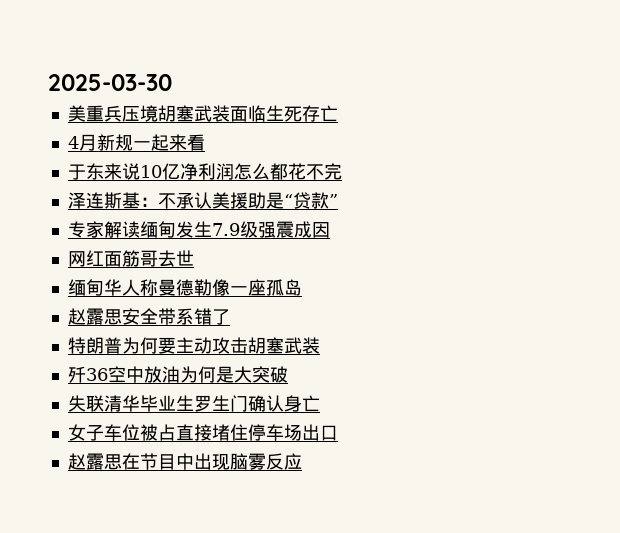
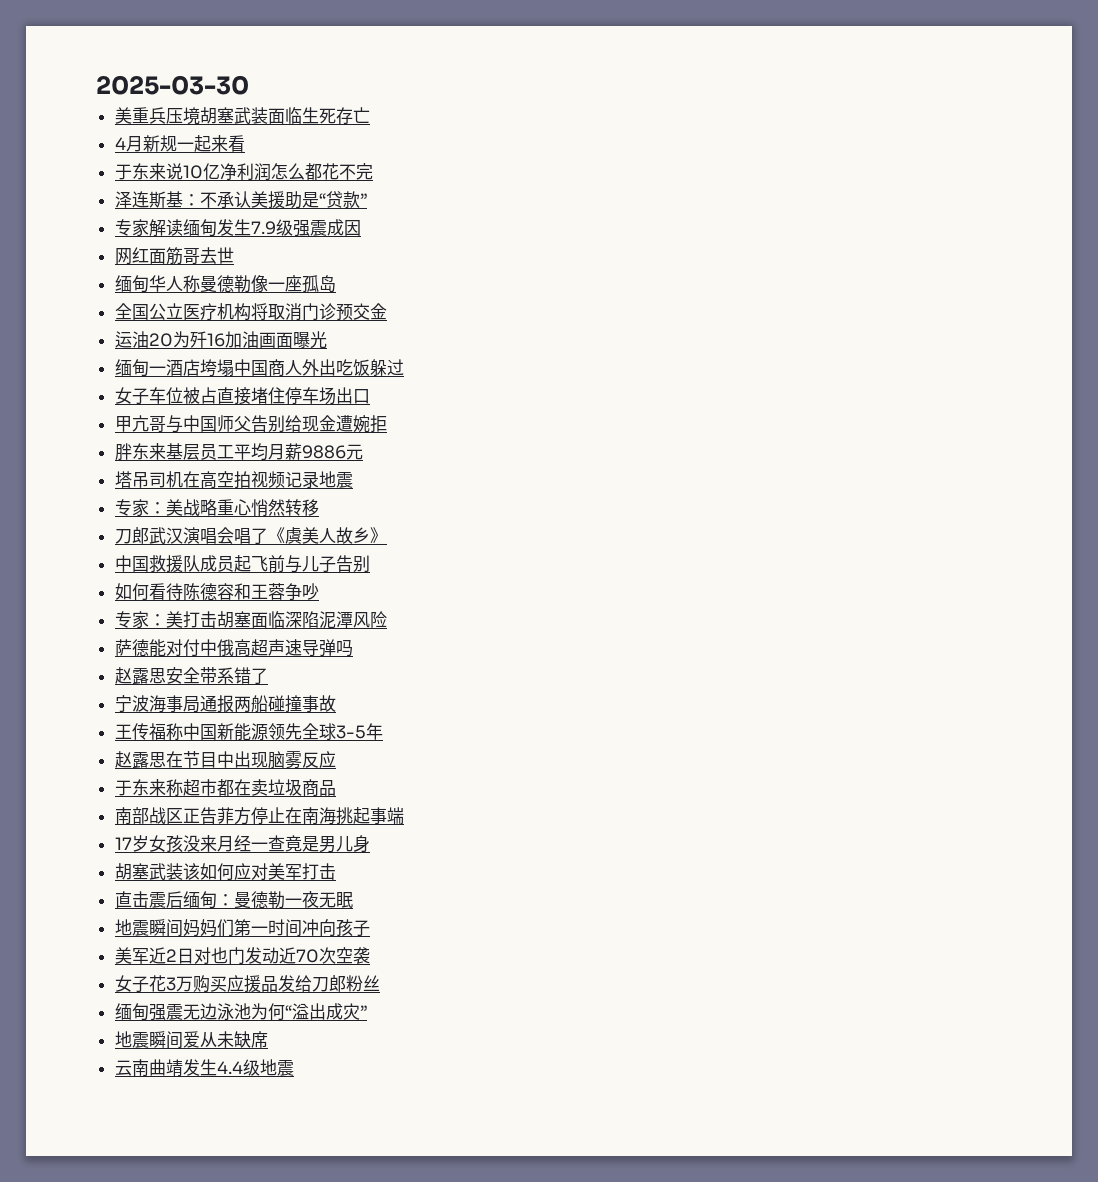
[67,308,230,325] [67,337,320,354] [67,366,288,383] [67,395,320,412] 赵露思安全带系错了 // 特朗普为何要主动攻击胡塞武装 // 歼36空中放油为何是大突破 // 失联清华毕业生罗生门确认身亡 -> [114,303,387,321] [114,331,327,349] [114,359,404,377] 全国公立医疗机构将取消门诊预交金 // 运油20为歼16加油画面曝光 // 缅甸一酒店垮塌中国商人外出吃饭躲过
(338, 433) none -> [114,415,387,433] [114,443,363,461] [114,471,353,489] [114,499,319,517] [114,527,387,544] [114,555,370,573] [114,583,319,601] [114,611,387,629] [114,639,353,657] [114,667,268,684] [114,695,336,713] [114,723,383,741] // 甲亢哥与中国师父告别给现金遭婉拒 // 胖东来基层员工平均月薪9886元 // 塔吊司机在高空拍视频记录地震 // 专家：美战略重心悄然转移 // 刀郎武汉演唱会唱了《虞美人故乡》 // 中国救援队成员起飞前与儿子告别 // 如何看待陈德容和王蓉争吵 // 专家：美打击胡塞面临深陷泥潭风险 // 萨德能对付中俄高超声速导弹吗 // 赵露思安全带系错了 // 宁波海事局通报两船碰撞事故 // 王传福称中国新能源领先全球3-5年
(302, 461) none -> [114,779,336,796] [114,807,404,825] [114,835,370,853] [114,863,336,880] [114,891,353,909] [114,919,370,937] [114,947,370,964] [114,975,380,993] [114,1003,367,1021] [114,1031,268,1049] [114,1059,294,1077] // 于东来称超市都在卖垃圾商品 // 南部战区正告菲方停止在南海挑起事端 // 17岁女孩没来月经一查竟是男儿身 // 胡塞武装该如何应对美军打击 // 直击震后缅甸：曼德勒一夜无眠 // 地震瞬间妈妈们第一时间冲向孩子 // 美军近2日对也门发动近70次空袭 // 女子花3万购买应援品发给刀郎粉丝 // 缅甸强震无边泳池为何“溢出成灾” // 地震瞬间爱从未缺席 // 云南曲靖发生4.4级地震

